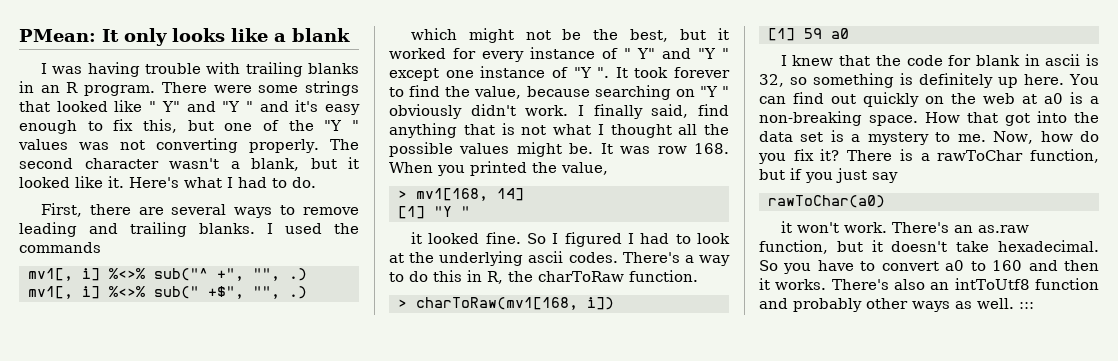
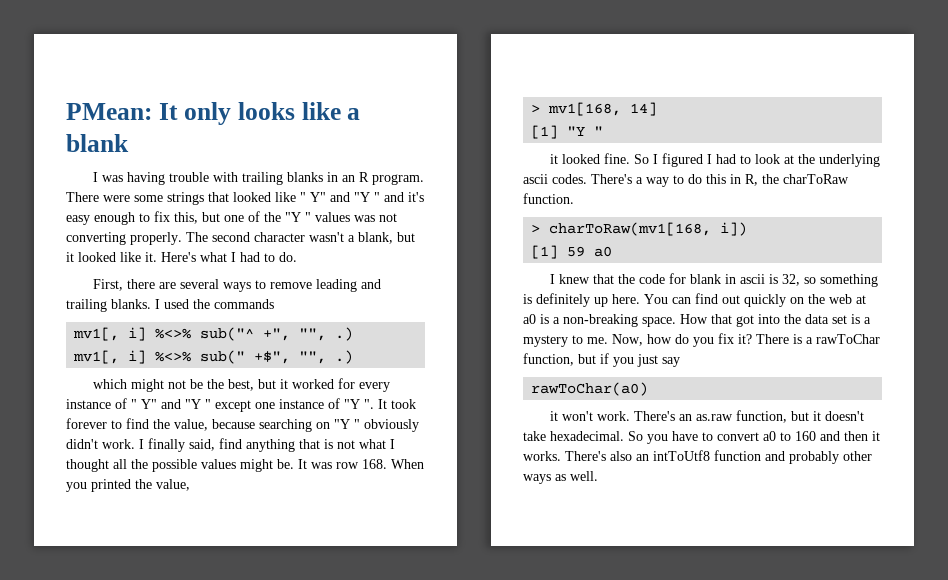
[1019,302,1034,309] ::: -> (598, 476) none

